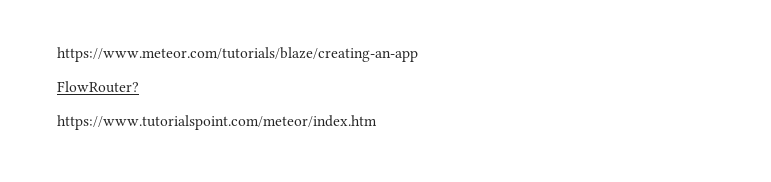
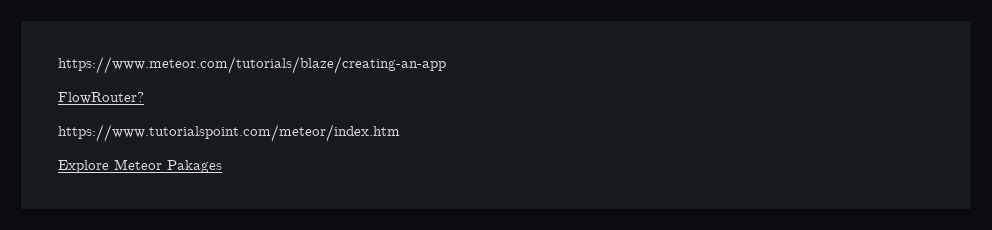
(377, 122) none -> [58,159,222,173] // Explore Meteor Pakages

